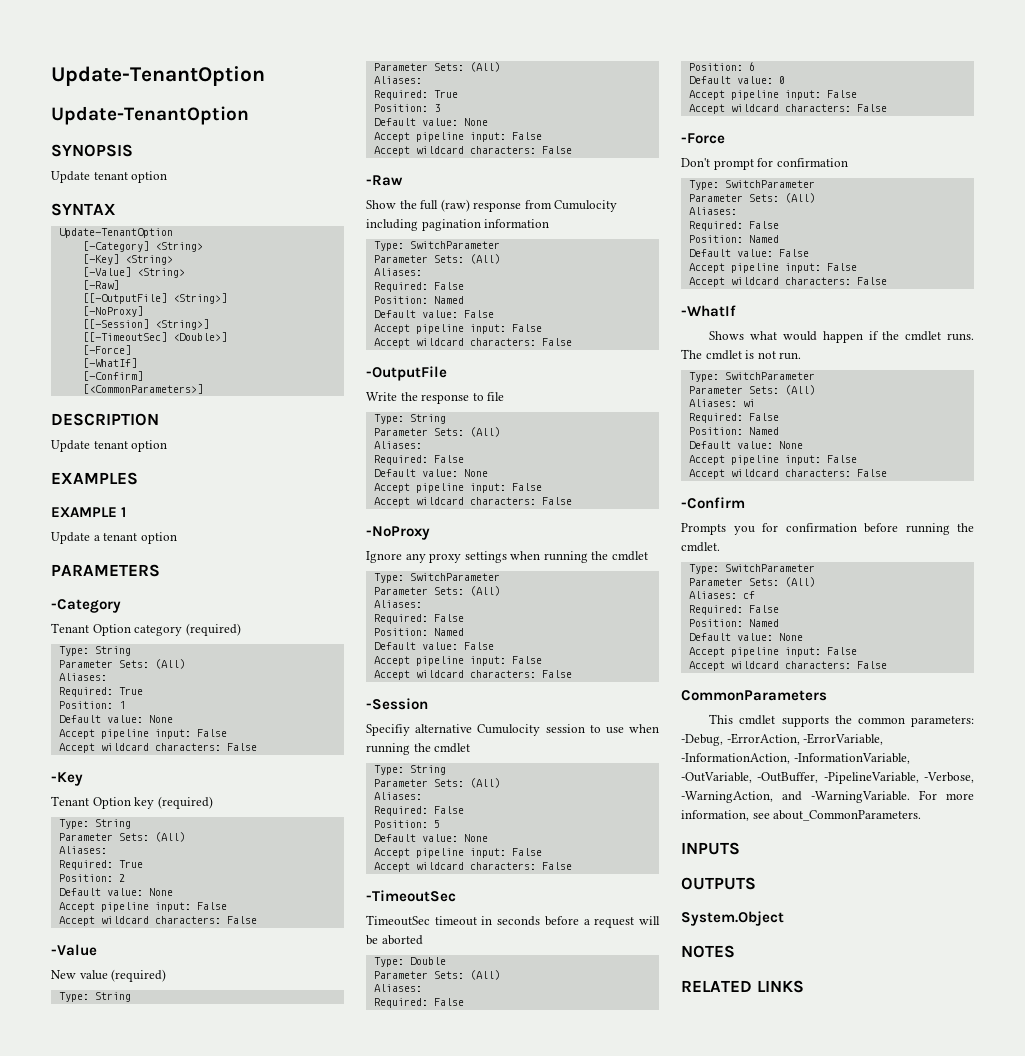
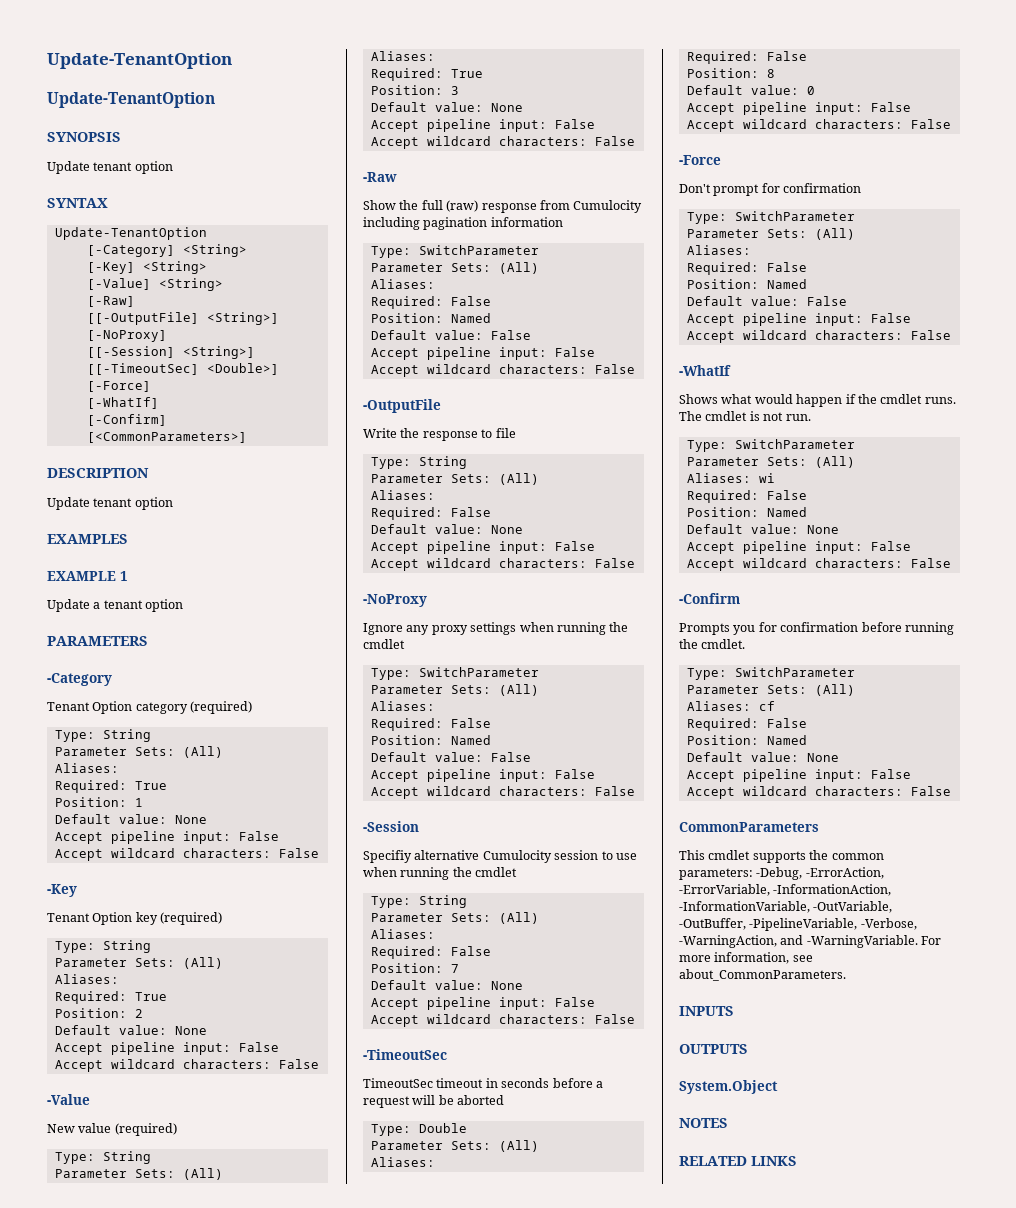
[433,820,440,828] 5 -> [450,964,459,973] 7
[748,62,755,71] 6 -> [766,69,775,78] 8

